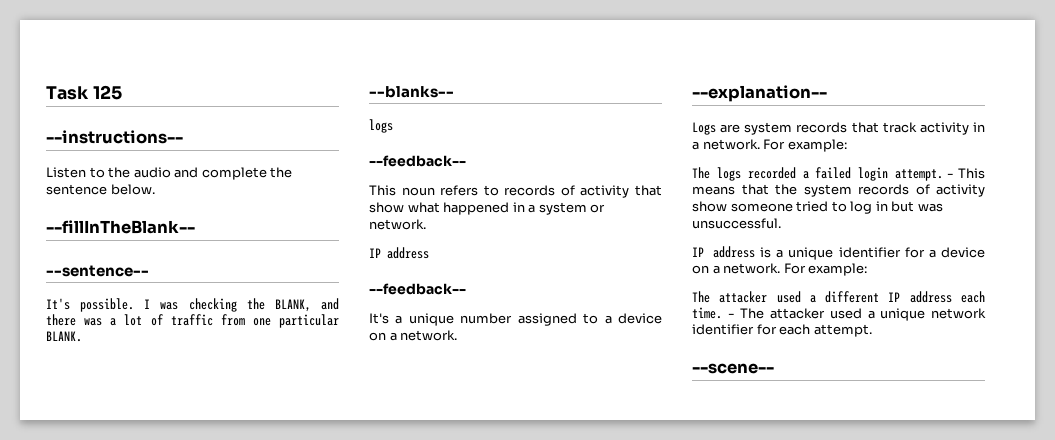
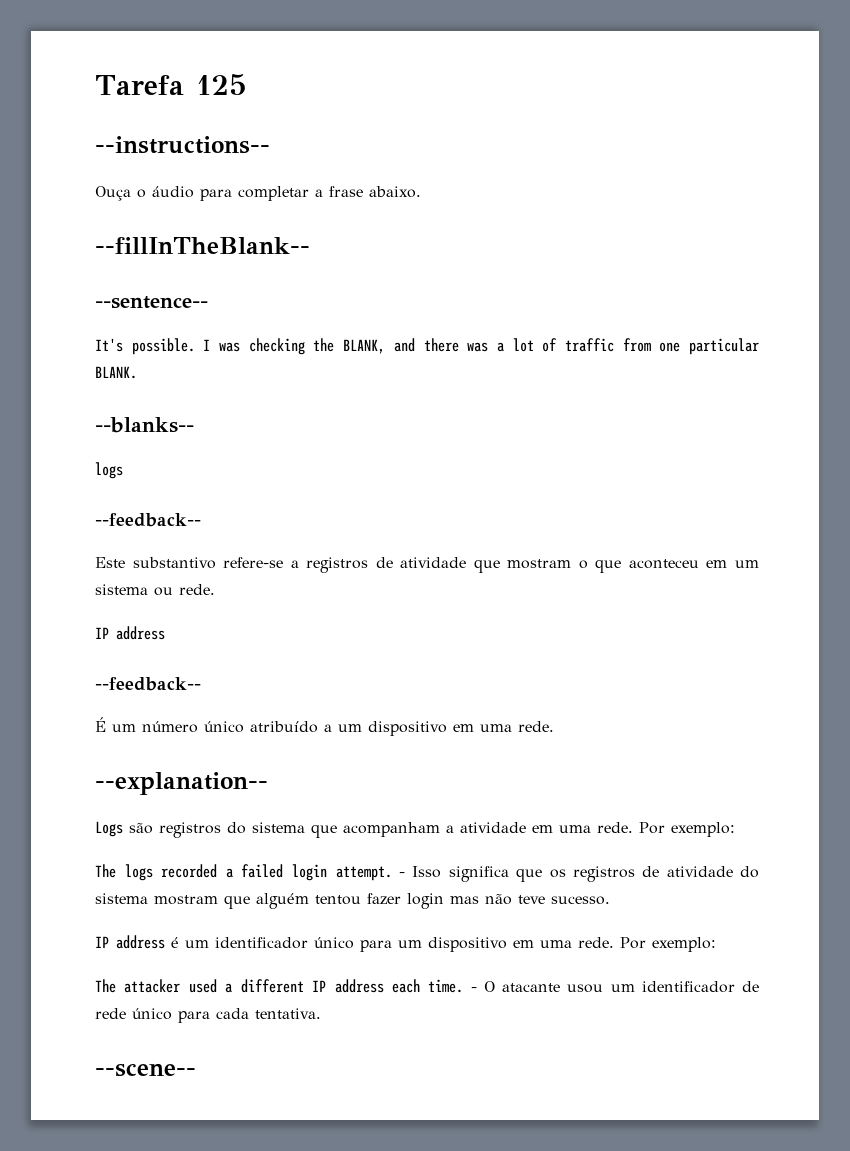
[46,86,89,100] Task -> [95,75,184,95] Tarefa
[46,167,293,180] [46,184,155,195] Listen to the audio and complete the sentence below. -> [95,186,421,201] Ouça o áudio para completar a frase abaixo.
[369,185,662,198] [369,202,606,215] [369,219,426,230] [369,247,429,259] [369,283,466,295] [369,313,662,326] [369,330,458,341] [692,85,827,102] [692,122,985,135] [692,139,847,152] This noun refers to records of activity that show what happened in a system or network. // IP address // --feedback-- // It's a unique number assigned to a device on a network. // --explanation-- // Logs are system records that track activity in a network. For example: -> [95,557,760,573] [95,584,215,596] [95,626,165,640] [95,677,201,691] [95,717,554,736] [95,772,268,795] [95,821,735,838] Este substantivo refere-se a registros de atividade que mostram o que aconteceu em um sistema ou rede. // IP address // --feedback-- // É um número único atribuído a um dispositivo em uma rede. // --explanation-- // Logs são registros do sistema que acompanham a atividade em uma rede. Por exemplo:
[958,168,985,179] [692,184,985,197] [692,201,943,214] [692,218,781,229] [692,246,985,260] [692,263,868,276] This means that the system records of activity show someone tried to log in but was unsuccessful. // IP address is a unique identifier for a device on a network. For example: -> [412,866,759,882] [95,893,610,909] [95,935,716,952] Isso significa que os registros de atividade do sistema mostram que alguém tentou fazer login mas não teve sucesso. // IP address é um identificador único para um dispositivo em uma rede. Por exemplo:
[740,308,986,321] [692,324,872,337] The attacker used a unique network identifier for each attempt. -> [483,981,759,993] [95,1008,321,1023] O atacante usou um identificador de rede único para cada tentativa.

